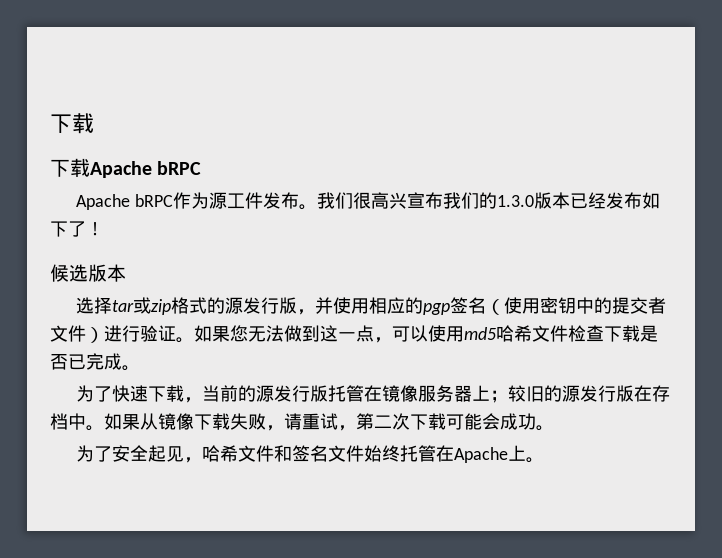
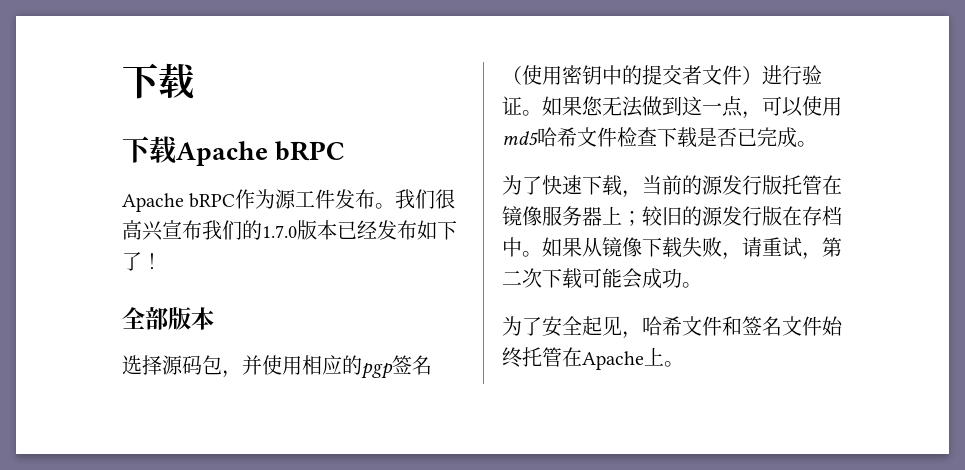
[496,195,534,207] 1.3.0 -> [262,225,297,238] 1.7.0
[50,264,88,282] 候选 -> [122,307,168,330] 全部
[112,297,298,315] tar或zip格式的源发行版 -> [162,355,222,375] 源码包

